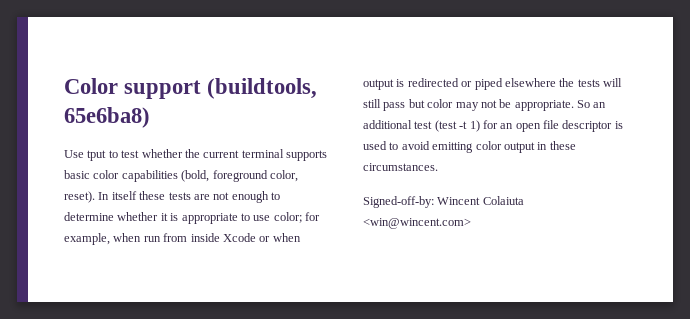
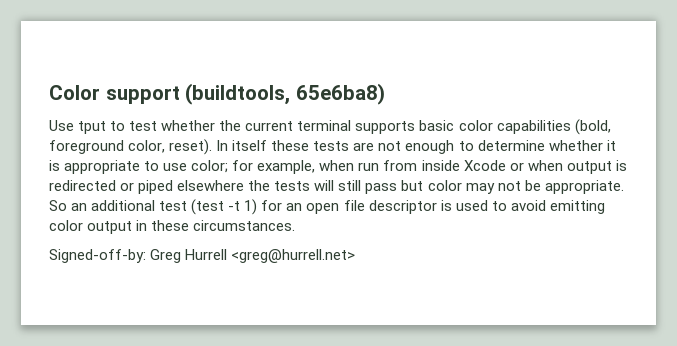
[437,196,524,205] [363,218,471,229] Wincent Colaiuta <win@wincent.com> -> [150,249,356,263] Greg Hurrell <greg@hurrell.net>

